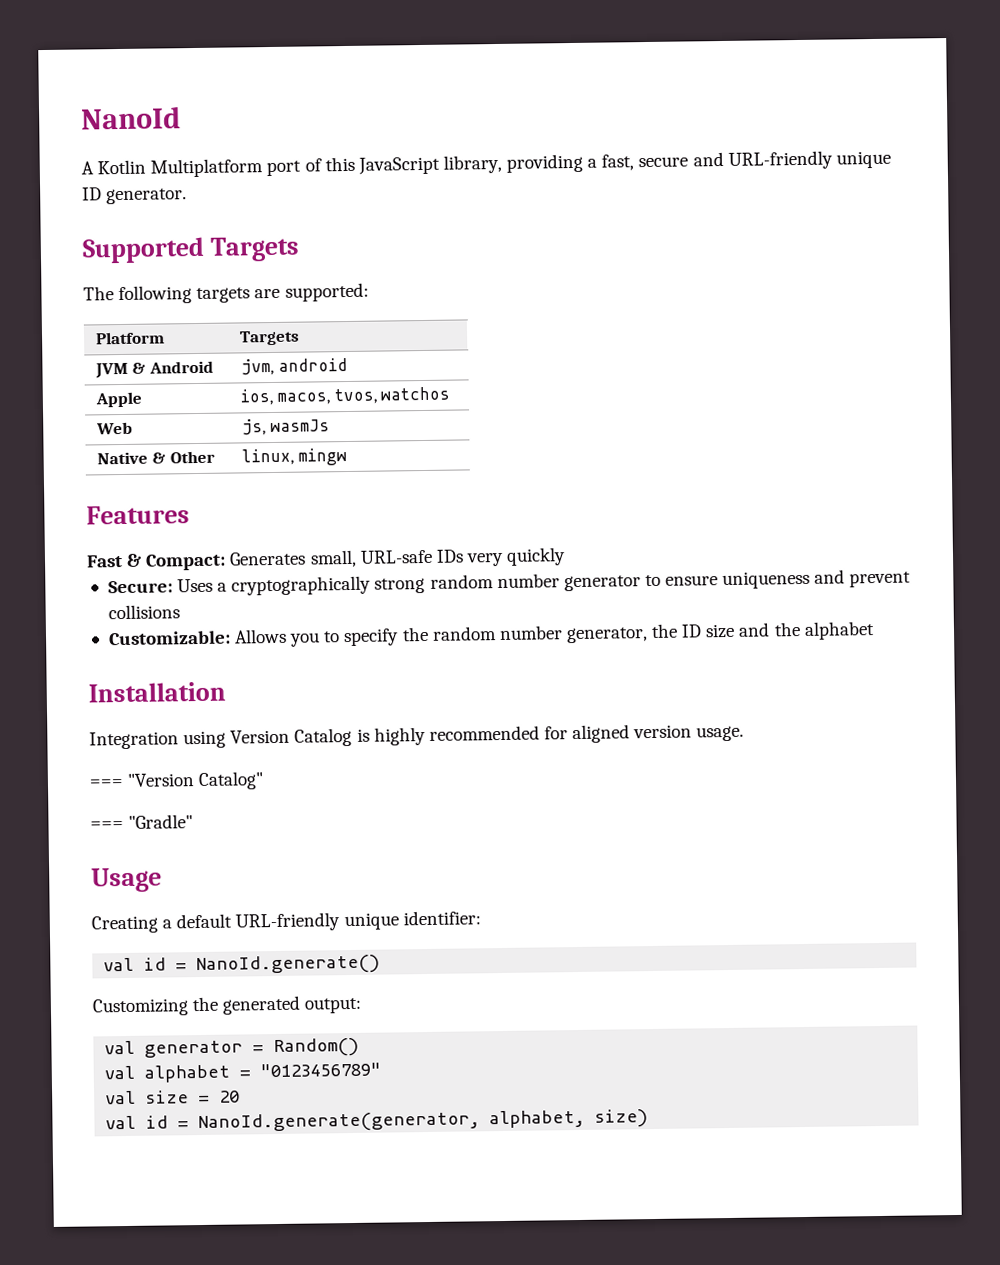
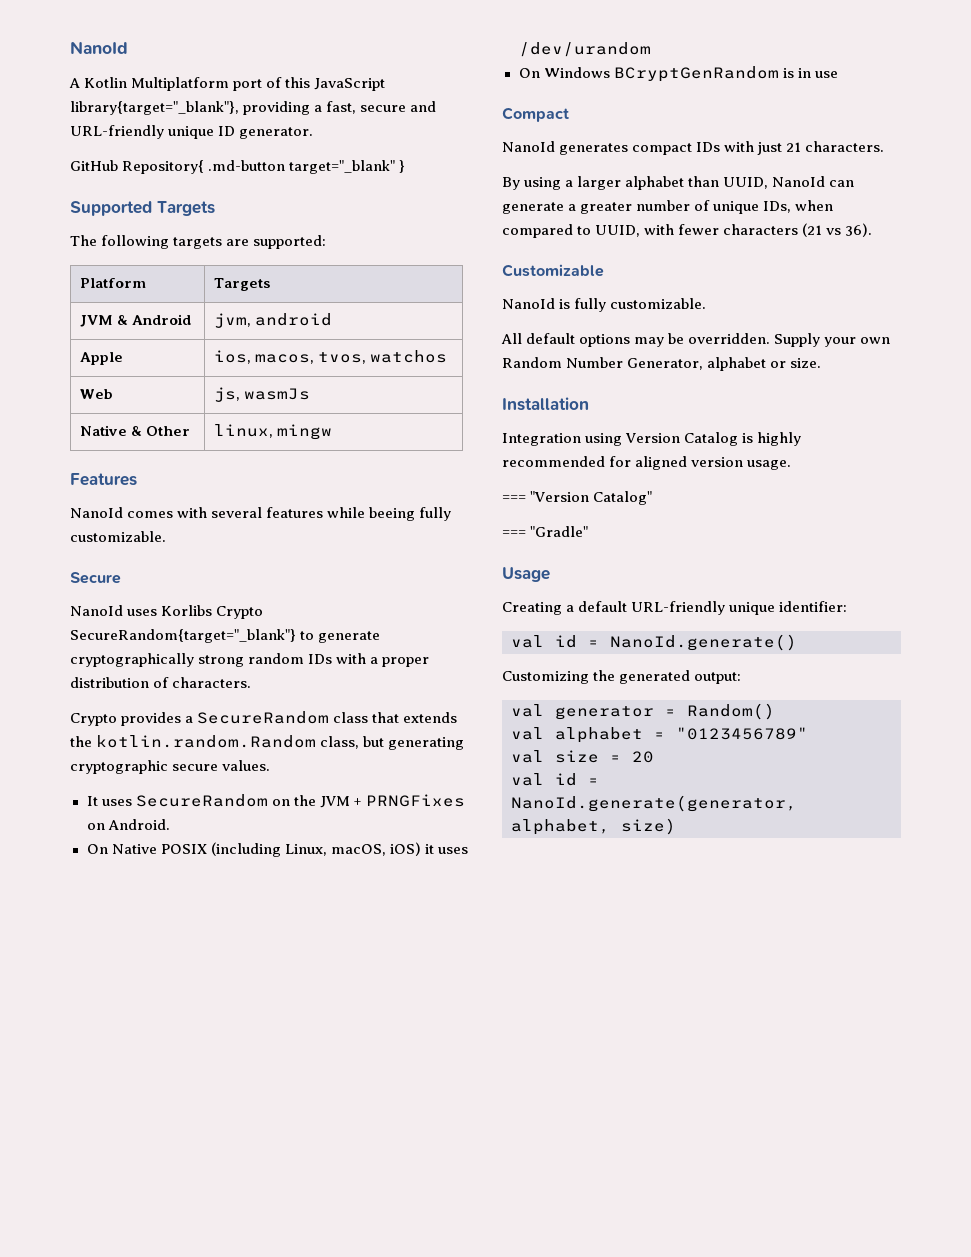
[442,154,502,174] library, -> [70,101,239,115] library{target="_blank"},
(188, 196) none -> [70,160,406,174] // GitHub Repository{ .md-button target="_blank" }
[86,547,567,571] [107,569,912,596] [107,604,180,620] [107,621,875,647] Fast & Compact: Generates small, URL-safe IDs very quickly // Secure: Uses a cryptographically strong random number generator to ensure uniqueness and prevent collisions // Customizable: Allows you to specify the random number generator, the ID size and the alphabet -> [70,507,452,521] [70,531,166,542] [70,572,121,584] [70,605,264,619] [70,629,381,643] [70,653,430,667] [70,677,252,688] [70,711,458,726] [70,735,465,750] [70,760,271,774] [86,794,465,808] [86,819,170,830] [86,842,468,857] [518,42,651,57] [518,66,838,82] [502,107,569,122] [502,141,885,155] [502,176,855,190] [502,200,834,214] [502,223,873,238] [502,264,604,277] [502,298,707,312] [501,333,891,347] [502,357,822,371] NanoId comes with several features while beeing fully customizable. // Secure // NanoId uses Korlibs Crypto SecureRandom{target="_blank"} to generate cryptographically strong random IDs with a proper distribution of characters. // Crypto provides a SecureRandom class that extends the kotlin.random.Random class, but generating cryptographic secure values. // It uses SecureRandom on the JVM + PRNGFixes on Android. // On Native POSIX (including Linux, macOS, iOS) it uses /dev/urandom // On Windows BCryptGenRandom is in use // Compact // NanoId generates compact IDs with just 21 characters. // By using a larger alphabet than UUID, NanoId can generate a greater number of unique IDs, when compared to UUID, with fewer characters (21 vs 36). // Customizable // NanoId is fully customizable. // All default options may be overridden. Supply your own Random Number Generator, alphabet or size.

